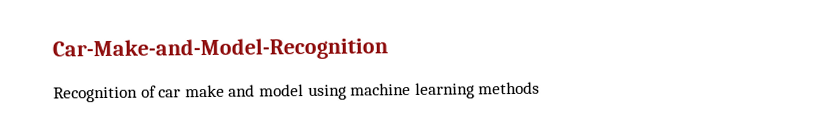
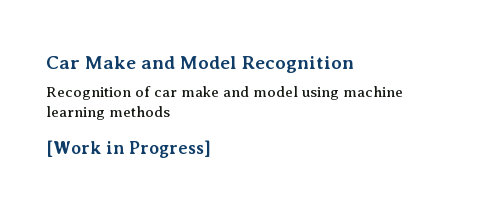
[52,37,388,62] Car-Make-and-Model-Recognition -> [46,56,354,73] Car Make and Model Recognition
(541, 88) none -> [46,140,212,158] // [Work in Progress]

